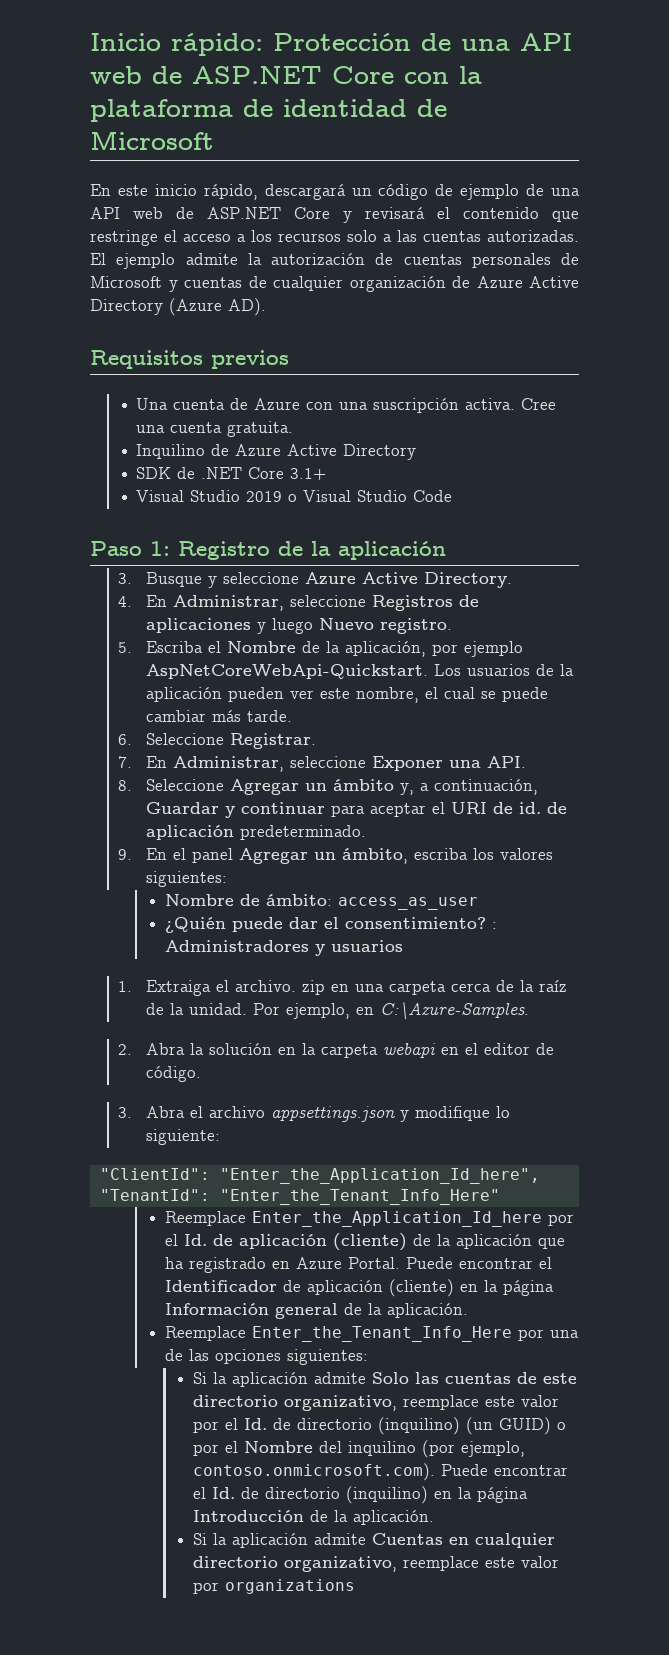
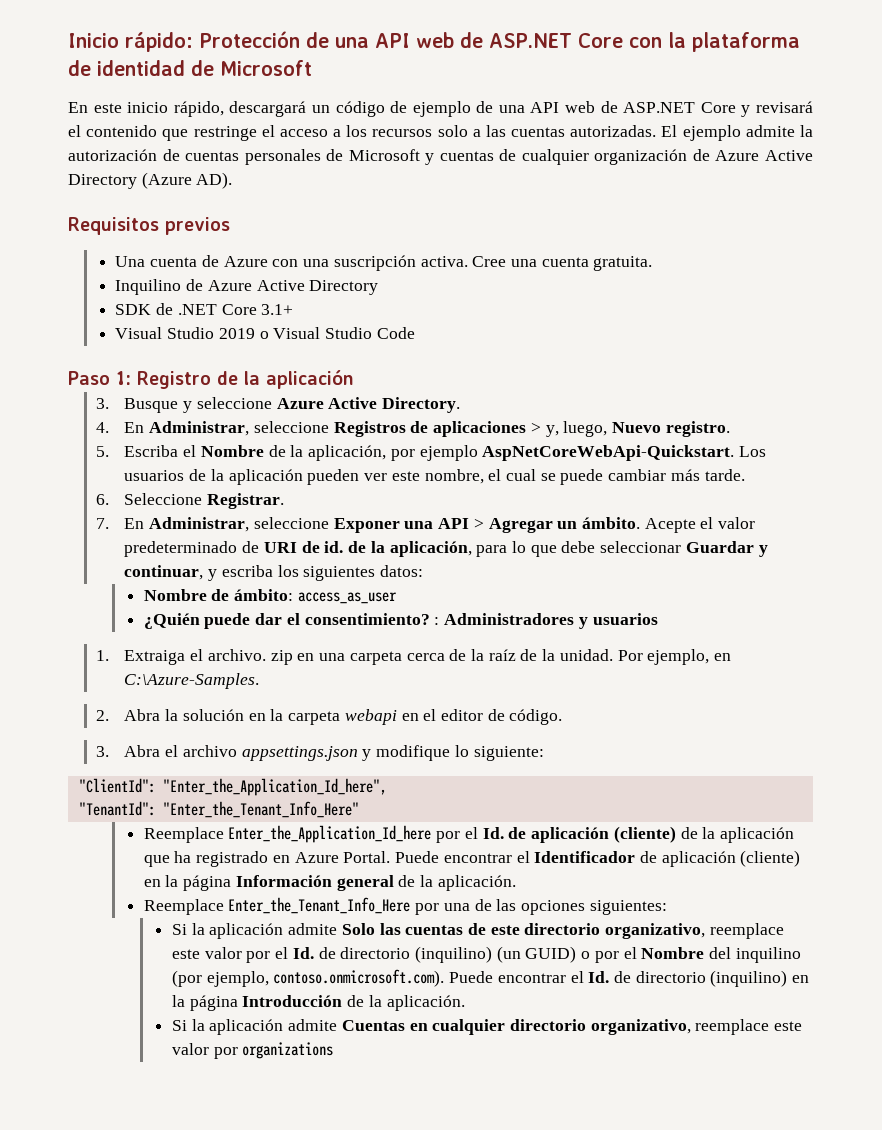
[257,618,314,634] y luego -> [530,421,608,437] > y, luego,
[487,756,527,768] [118,779,539,795] [146,802,568,818] [146,825,367,840] [118,848,554,864] [146,871,228,887] API. // 8. Seleccione Agregar un ámbito y, a continuación, Guardar y continuar para aceptar el URI de id. de aplicación predeterminado. // 9. En el panel Agregar un ámbito, escriba los valores siguientes: -> [438,517,756,533] [124,541,768,557] [124,565,424,581] API > Agregar un ámbito. Acepte el valor predeterminado de URI de id. de la aplicación, para lo que debe seleccionar Guardar y continuar, y escriba los siguientes datos:

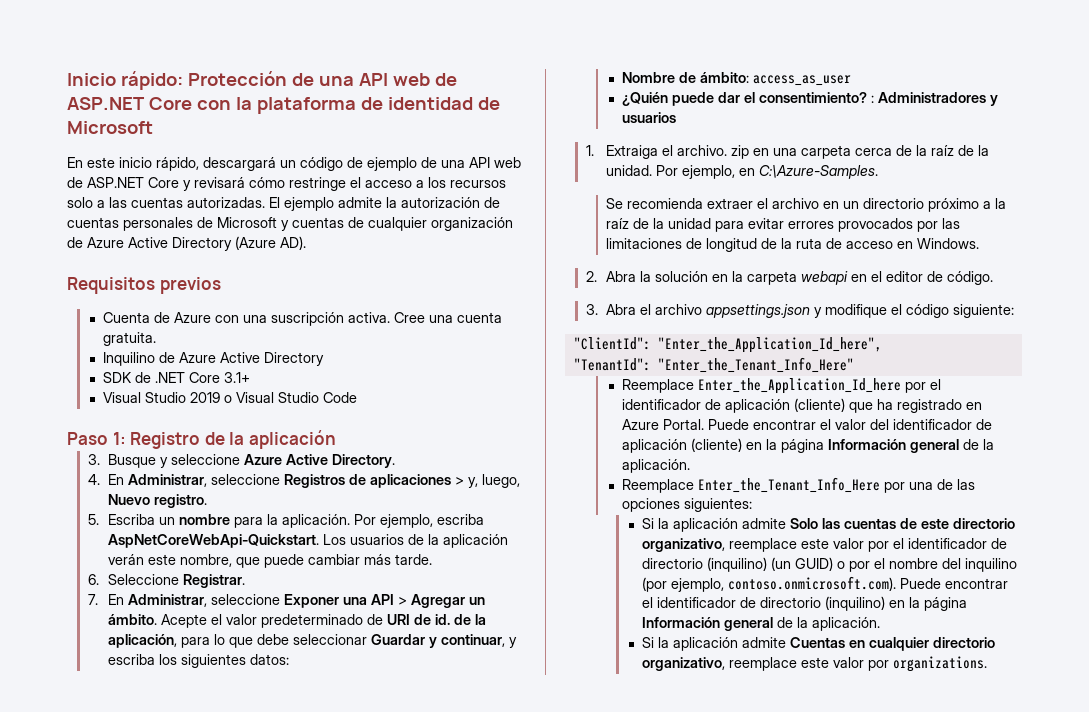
[68,125,189,141] el contenido que -> [249,177,285,188] cómo
[115,256,198,267] Una cuenta -> [103,312,151,323] Cuenta
[183,445,478,461] el Nombre de la aplicación, por ejemplo -> [158,514,484,528] un nombre para la aplicación. Por ejemplo, escriba
[307,469,556,485] pueden ver este nombre, el cual se -> [107,554,260,568] verán este nombre, que
(260, 681) none -> [605,198,1006,212] [605,218,960,232] [605,238,979,252] // Se recomienda extraer el archivo en un directorio próximo a la raíz de la unidad para evitar errores provocados por las limitaciones de longitud de la ruta de acceso en Windows.
[454,745,469,757] lo -> [890,304,949,318] el código
[482,826,794,843] Id. de aplicación (cliente) de la aplicación -> [621,398,845,413] identificador de aplicación (cliente)
[534,851,636,863] Identificador -> [834,419,972,430] valor del identificador
[292,947,314,959] Id. -> [908,538,988,549] identificador
[641,947,705,959] Nombre -> [889,558,939,569] nombre
[588,971,610,983] Id. -> [657,597,737,608] identificador
[242,995,343,1007] Introducción -> [642,617,774,631] Información general
[242,1042,334,1059] organizations -> [893,656,988,672] organizations.

